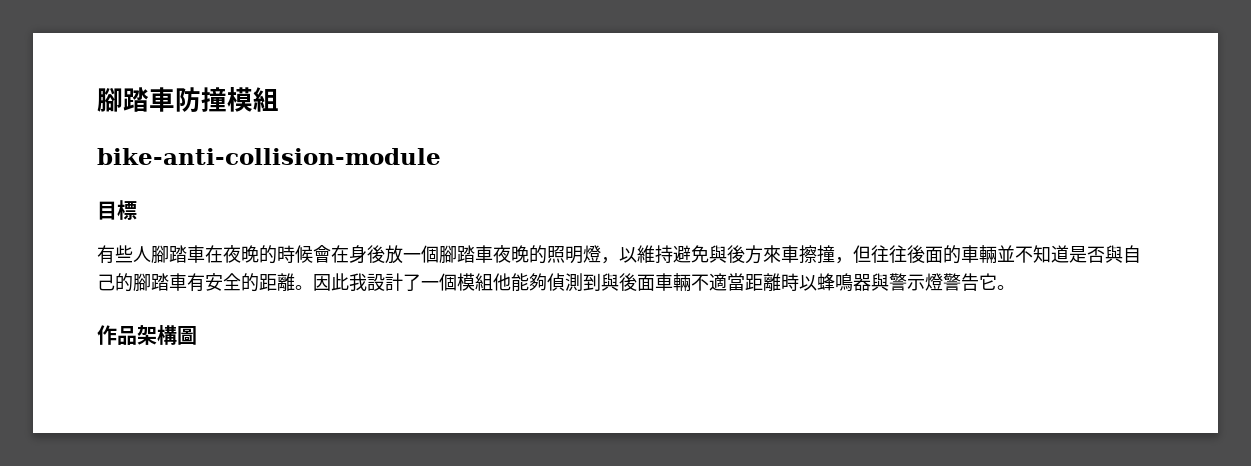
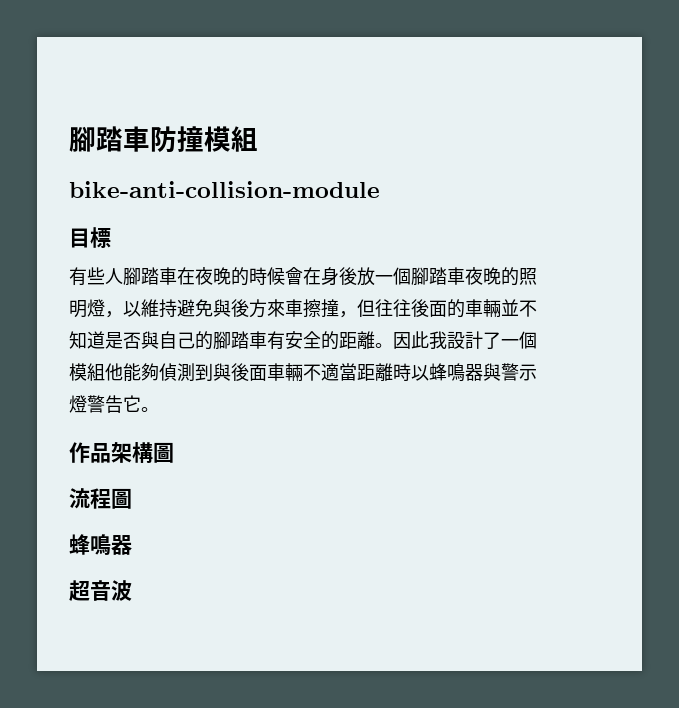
(197, 335) none -> [69,488,132,509] [69,534,132,555] [69,580,132,601] // 流程圖 // 蜂鳴器 // 超音波

